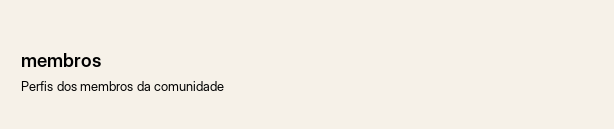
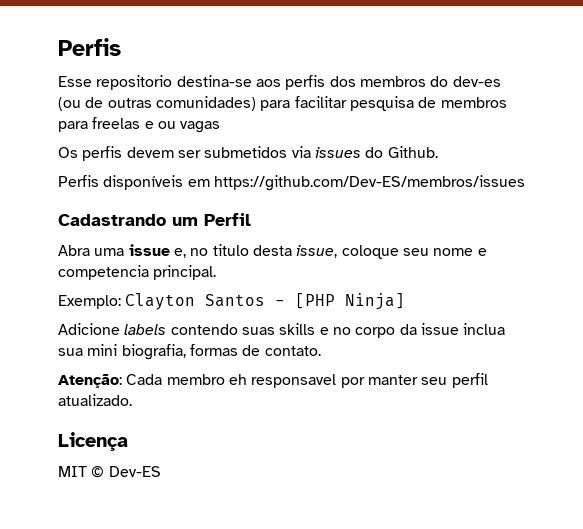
[21,53,101,67] [21,81,225,91] membros // Perfis dos membros da comunidade -> [58,38,121,56] [58,75,501,90] [58,96,507,111] [58,117,221,133] [58,146,438,161] [58,175,525,191] [58,213,251,226] [58,244,487,259] [58,265,217,280] [58,293,406,310] [58,323,506,338] [58,344,321,360] [58,373,488,388] [58,394,132,406] [58,432,128,451] [58,466,161,478] Perfis // Esse repositorio destina-se aos perfis dos membros do dev-es (ou de outras comunidades) para facilitar pesquisa de membros para freelas e ou vagas // Os perfis devem ser submetidos via issues do Github. // Perfis disponíveis em https://github.com/Dev-ES/membros/issues // Cadastrando um Perfil // Abra uma issue e, no titulo desta issue, coloque seu nome e competencia principal. // Exemplo: Clayton Santos - [PHP Ninja] // Adicione labels contendo suas skills e no corpo da issue inclua sua mini biografia, formas de contato. // Atenção: Cada membro eh responsavel por manter seu perfil atualizado. // Licença // MIT © Dev-ES

